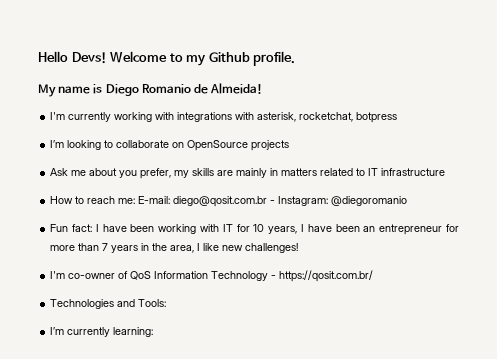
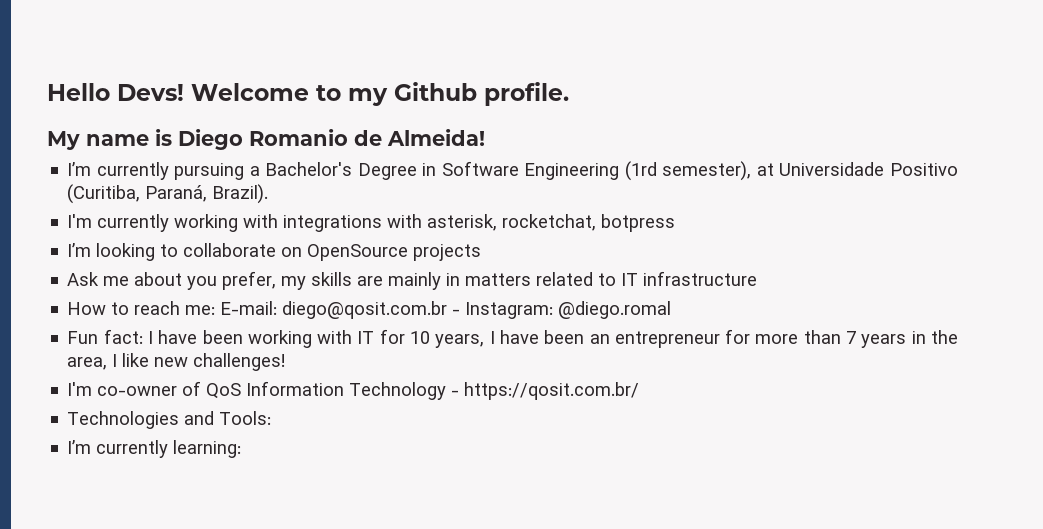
(263, 88) none -> [67,161,958,181] [67,184,269,204] // I’m currently pursuing a Bachelor's Degree in Software Engineering (1rd semester), at Universidade Positivo (Curitiba, Paraná, Brazil).
[331,196,408,206] @diegoromanio -> [558,301,672,319] @diego.romal

